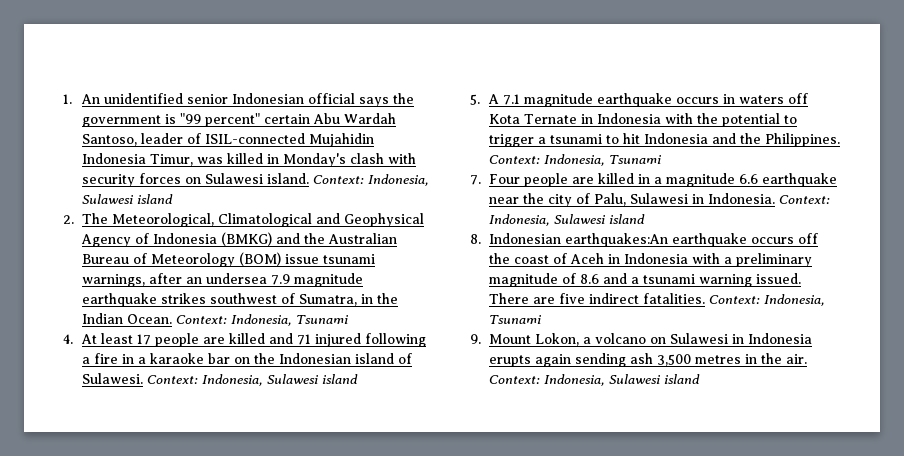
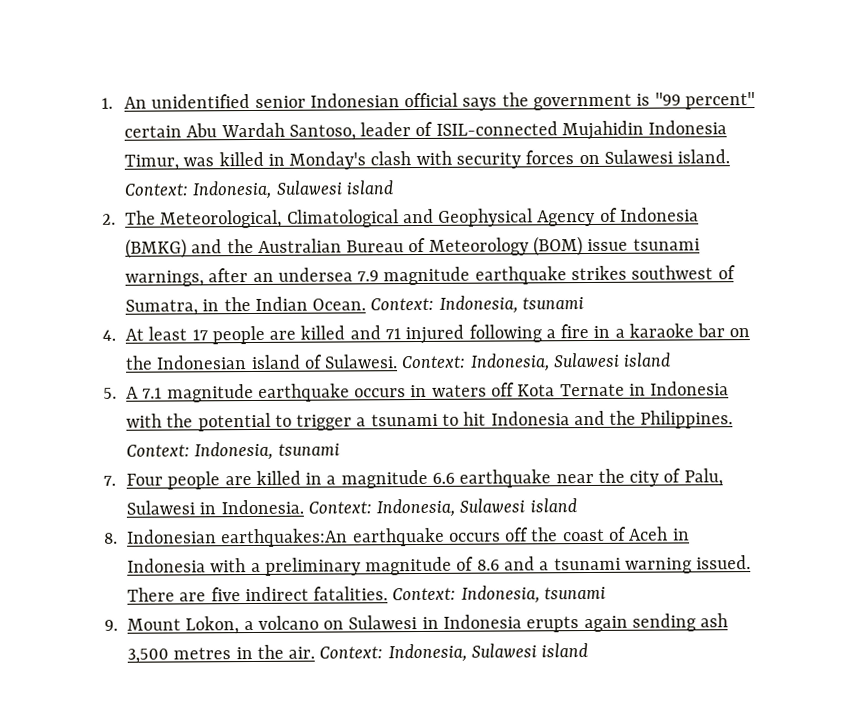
[295,315,348,324] Tsunami -> [521,297,584,310] tsunami
[608,155,661,164] Tsunami -> [277,443,340,456] tsunami
[488,315,541,324] Tsunami -> [543,586,606,600] tsunami

